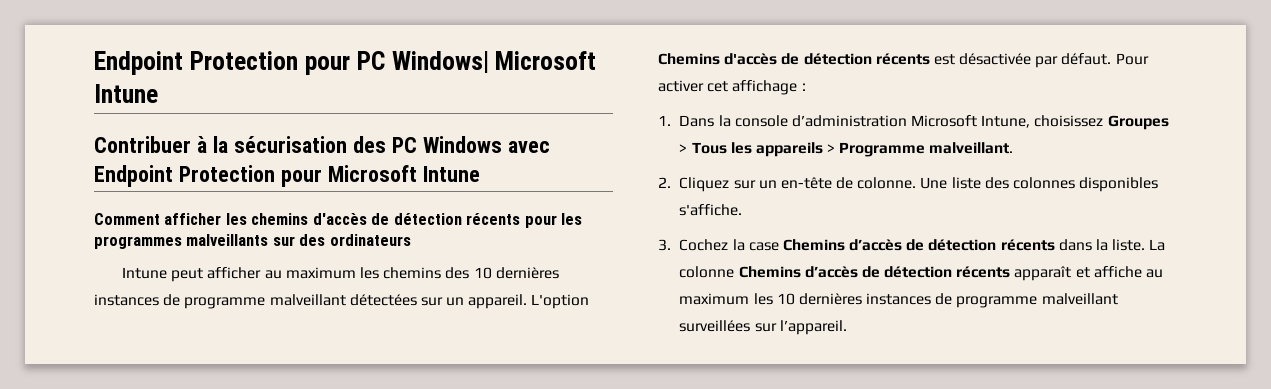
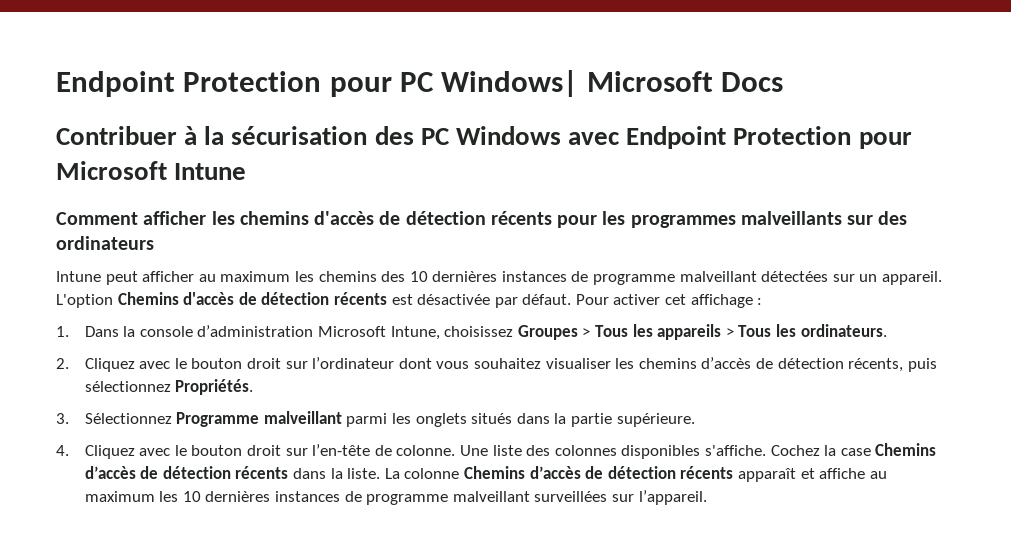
[94,84,158,103] Intune -> [721,72,784,92] Docs
[839,142,1014,157] Programme malveillant. -> [738,324,887,337] Tous les ordinateurs.
[733,177,832,189] sur un en-tête -> [139,357,937,372] [84,379,254,395] [56,411,695,427] [56,444,371,459] avec le bouton droit sur l’ordinateur dont vous souhaitez visualiser les chemins d’accès de détection récents, puis sélectionnez Propriétés. // 3. Sélectionnez Programme malveillant parmi les onglets situés dans la partie supérieure. // 4. Cliquez avec le bouton droit sur l’en-tête
[658,239,671,251] // 3. -> (766, 450) none

